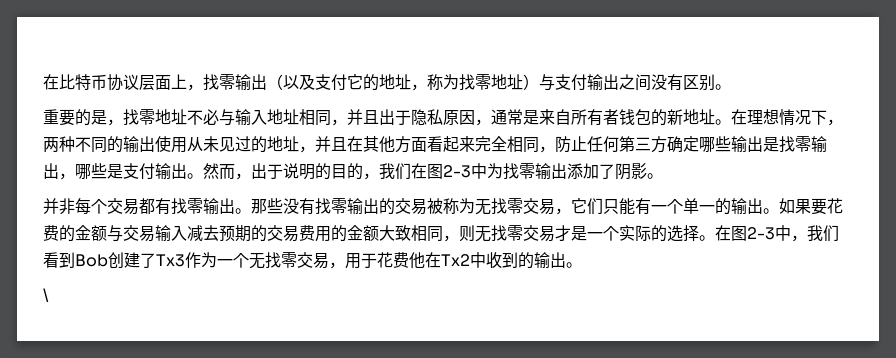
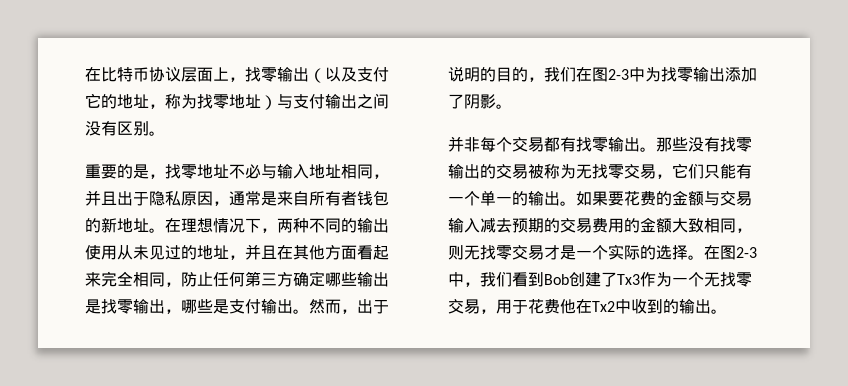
[43,288,49,302] // \ -> (727, 311) none

